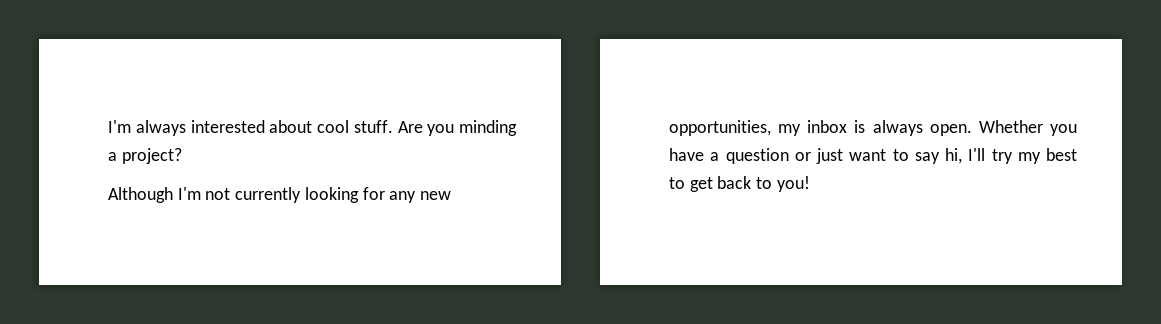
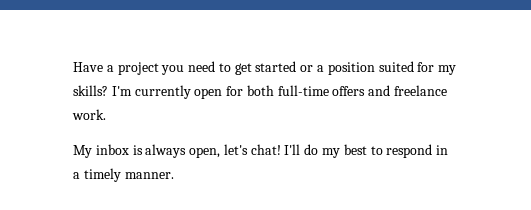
[108,120,517,136] [108,148,182,164] [108,187,452,203] [669,120,1077,136] [669,148,1077,164] [669,176,810,192] I'm always interested about cool stuff. Are you minding a project? // Although I'm not currently looking for any new opportunities, my inbox is always open. Whether you have a question or just want to say hi, I'll try my best to get back to you! -> [73,61,457,75] [73,85,448,99] [72,109,106,120] [73,144,449,158] [73,168,174,182] Have a project you need to get started or a position suited for my skills? I'm currently open for both full-time offers and freelance work. // My inbox is always open, let's chat! I'll do my best to respond in a timely manner.

